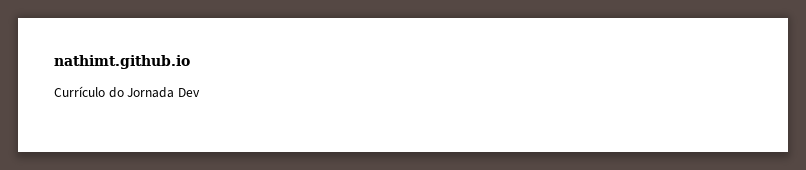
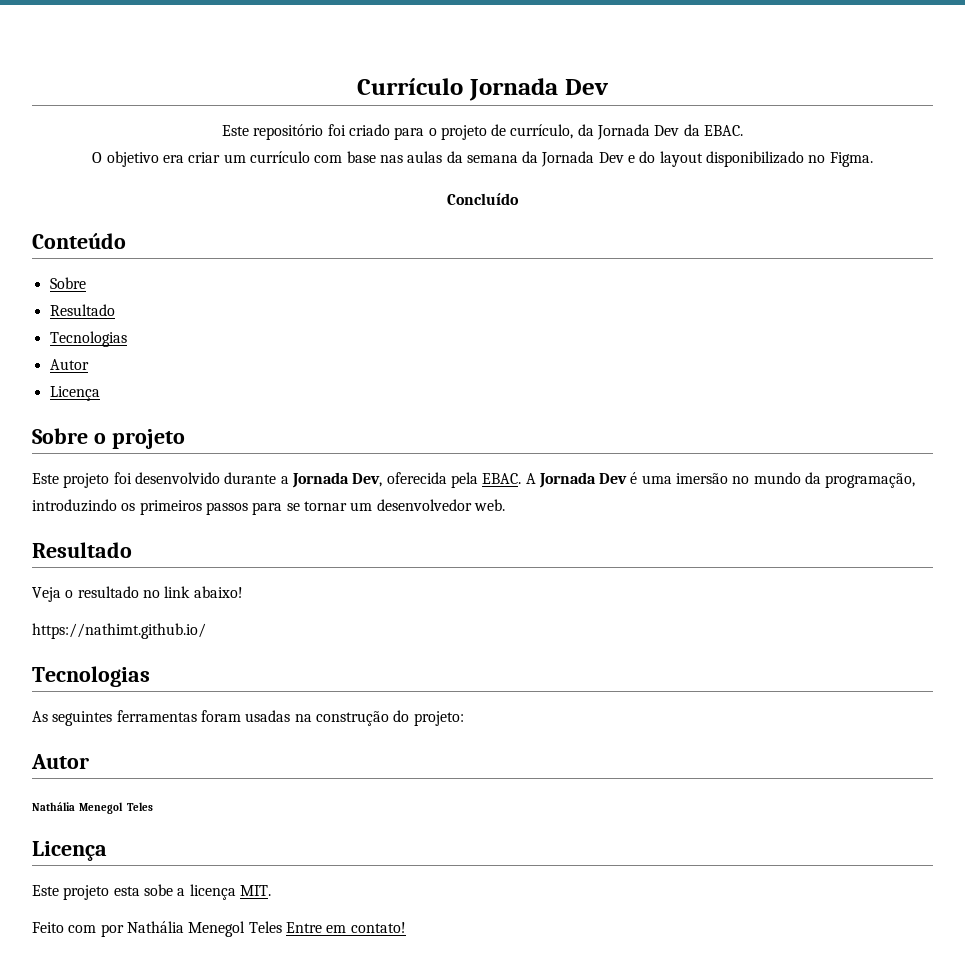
[54,55,190,69] [54,86,200,98] nathimt.github.io // Currículo do Jornada Dev -> [357,78,609,101] [221,124,744,140] [92,151,873,167] [447,193,519,205] [32,233,126,249] [49,277,86,289] [49,304,115,316] [49,331,127,347] [49,359,89,370] [49,386,100,401] [32,428,185,449] [32,472,916,488] [32,499,505,515] [32,542,132,558] [32,586,243,602] [32,623,206,639] [32,666,150,687] [32,710,464,726] [31,754,89,769] [32,802,153,814] [32,841,107,861] [32,884,271,900] [32,921,406,937] Currículo Jornada Dev // Este repositório foi criado para o projeto de currículo, da Jornada Dev da EBAC. // O objetivo era criar um currículo com base nas aulas da semana da Jornada Dev e do layout disponibilizado no Figma. // Concluído // Conteúdo // Sobre // Resultado // Tecnologias // Autor // Licença // Sobre o projeto // Este projeto foi desenvolvido durante a Jornada Dev, oferecida pela EBAC. A Jornada Dev é uma imersão no mundo da programação, introduzindo os primeiros passos para se tornar um desenvolvedor web. // Resultado // Veja o resultado no link abaixo! // https://nathimt.github.io/ // Tecnologias // As seguintes ferramentas foram usadas na construção do projeto: // Autor // Nathália Menegol Teles // Licença // Este projeto esta sobe a licença MIT. // Feito com por Nathália Menegol Teles Entre em contato!

